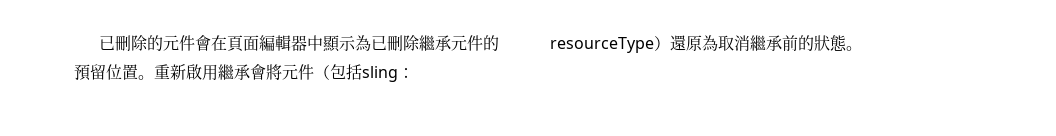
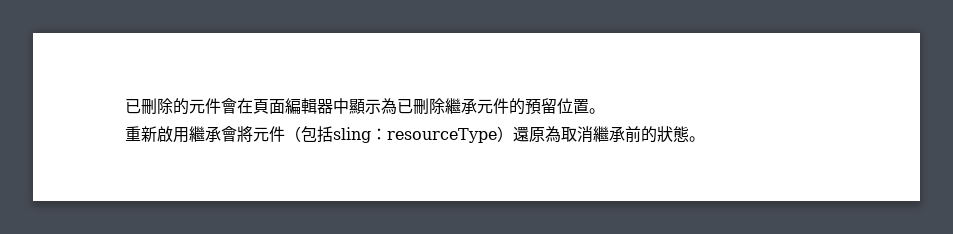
(154, 77) none -> (606, 111) //

